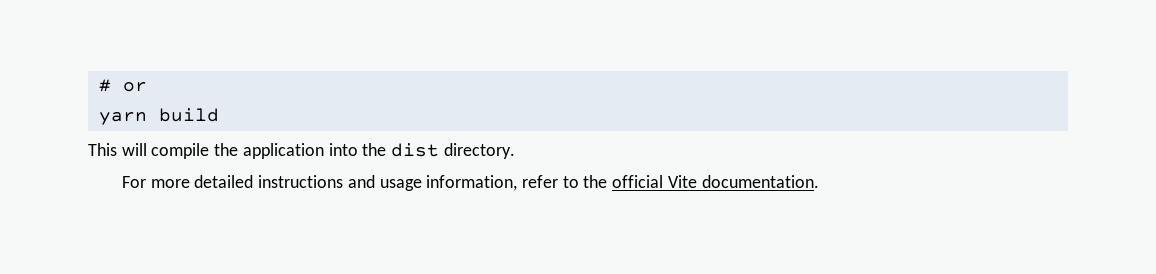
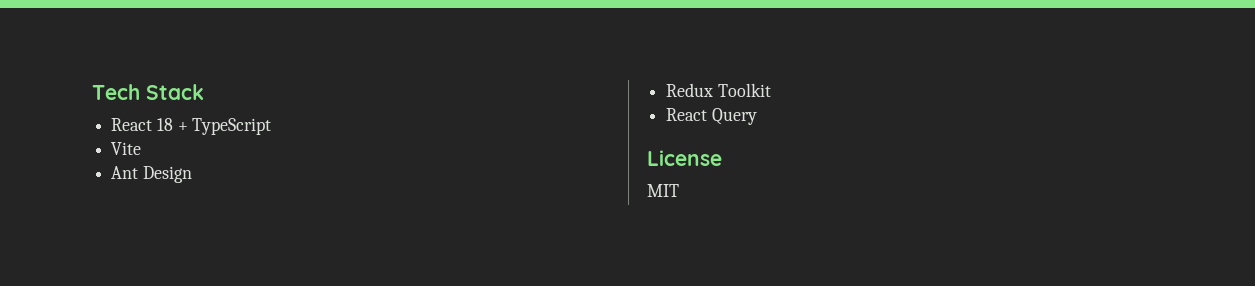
[98,79,147,92] [98,108,219,125] [88,143,515,159] [121,175,819,191] # or // yarn build // This will compile the application into the dist directory. // For more detailed instructions and usage information, refer to the official Vite documentation. -> [92,84,204,100] [111,118,272,135] [111,142,142,155] [111,166,192,183] [666,83,771,97] [666,108,757,125] [647,150,722,166] [647,184,679,197] Tech Stack // React 18 + TypeScript // Vite // Ant Design // Redux Toolkit // React Query // License // MIT

